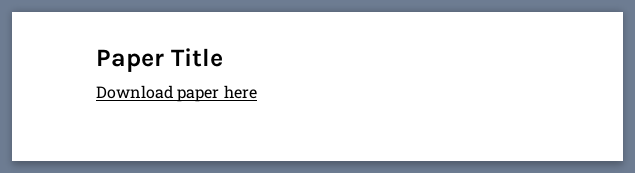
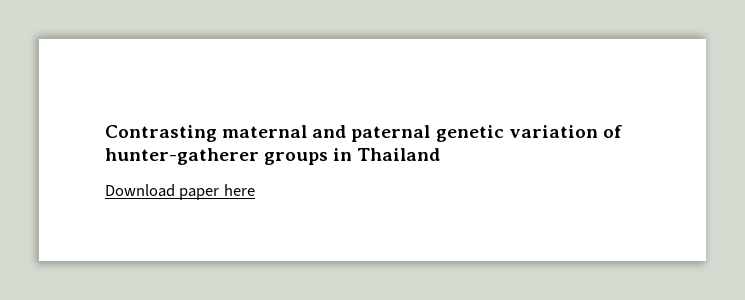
[96,48,223,72] Paper Title -> [105,125,622,142] [105,148,441,165] Contrasting maternal and paternal genetic variation of hunter-gatherer groups in Thailand

